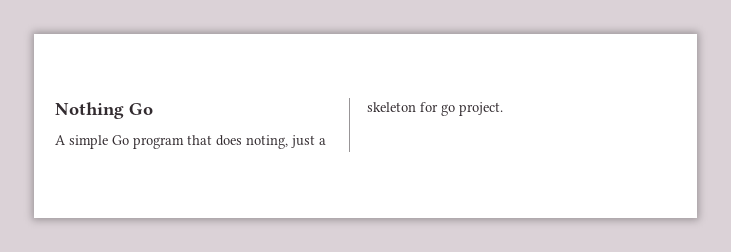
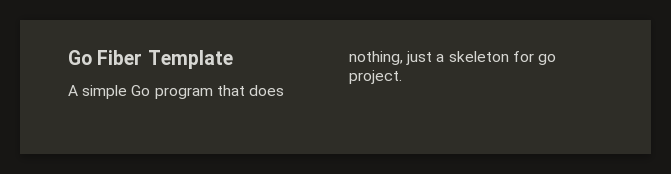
[55,102,153,119] Nothing Go -> [68,50,233,69] Go Fiber Template
[246,135,288,149] noting, -> [349,51,403,65] nothing,

